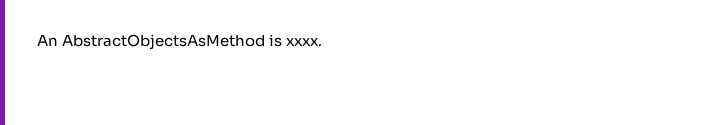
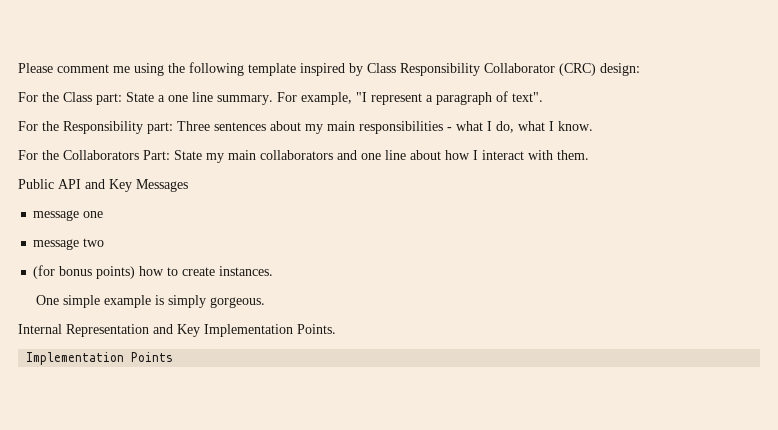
[37,34,323,50] An AbstractObjectsAsMethod is xxxx. -> [18,62,640,76] [18,91,543,105] [18,121,593,134] [18,150,589,163] [18,179,188,192] [33,210,104,221] [33,238,105,250] [33,265,274,279] [36,295,266,308] [18,324,336,337] [26,352,174,365] Please comment me using the following template inspired by Class Responsibility Collaborator (CRC) design: // For the Class part: State a one line summary. For example, "I represent a paragraph of text". // For the Responsibility part: Three sentences about my main responsibilities - what I do, what I know. // For the Collaborators Part: State my main collaborators and one line about how I interact with them. // Public API and Key Messages // message one // message two // (for bonus points) how to create instances. // One simple example is simply gorgeous. // Internal Representation and Key Implementation Points. // Implementation Points

